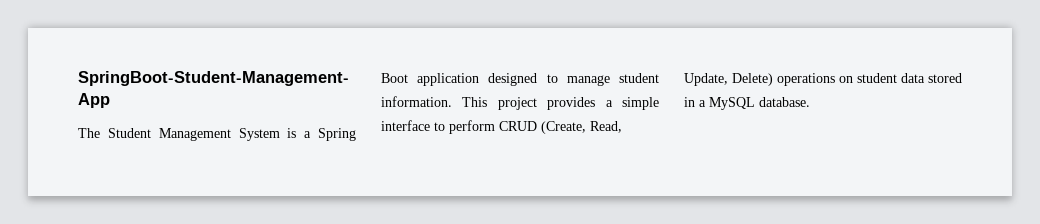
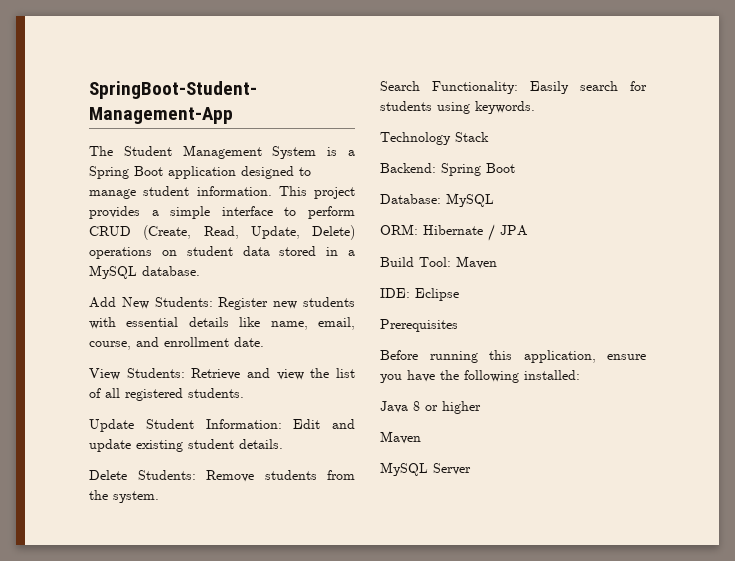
(810, 102) none -> [89,297,355,310] [89,317,355,330] [89,337,264,350] [89,368,355,380] [89,388,244,401] [89,419,355,432] [89,439,283,452] [89,470,355,482] [89,490,159,503] [380,81,647,94] [380,101,535,114] [380,132,489,145] [380,163,515,176] [380,193,494,207] [380,224,528,241] [380,256,497,269] [380,288,459,301] [380,319,458,332] [380,350,646,363] [380,370,580,383] [380,401,481,414] [380,431,421,444] [380,462,471,476] // Add New Students: Register new students with essential details like name, email, course, and enrollment date. // View Students: Retrieve and view the list of all registered students. // Update Student Information: Edit and update existing student details. // Delete Students: Remove students from the system. // Search Functionality: Easily search for students using keywords. // Technology Stack // Backend: Spring Boot // Database: MySQL // ORM: Hibernate / JPA // Build Tool: Maven // IDE: Eclipse // Prerequisites // Before running this application, ensure you have the following installed: // Java 8 or higher // Maven // MySQL Server

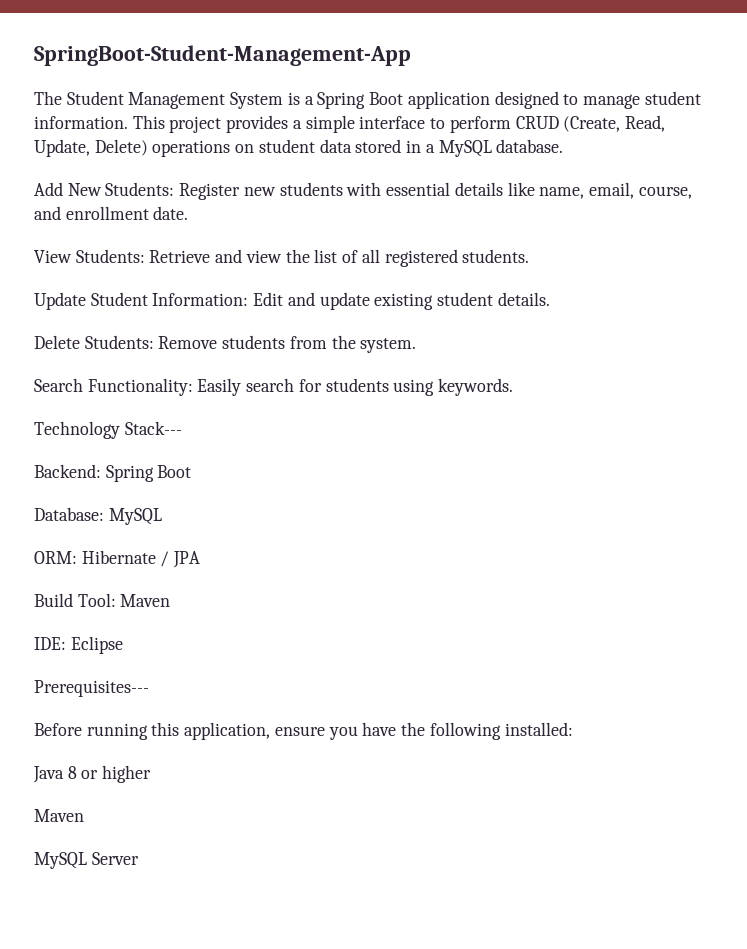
[455,132,489,142] Stack -> [124,421,182,435] Stack---
[380,319,458,332] Prerequisites -> [34,680,149,697] Prerequisites---

